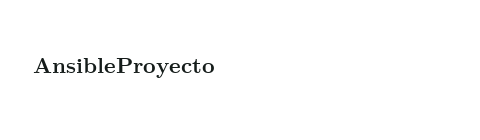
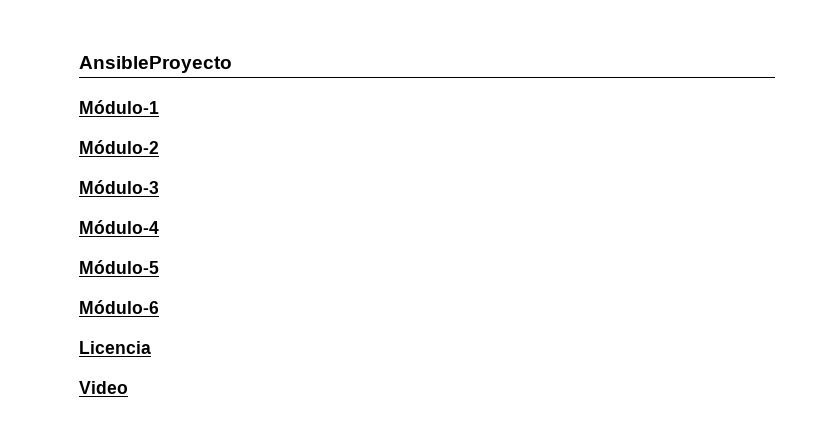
(215, 68) none -> [79,100,159,114] [79,140,159,154] [79,180,159,194] [79,220,159,234] [79,260,159,274] [79,300,159,314] [79,341,151,354] [79,381,128,394] // Módulo-1 // Módulo-2 // Módulo-3 // Módulo-4 // Módulo-5 // Módulo-6 // Licencia // Video

